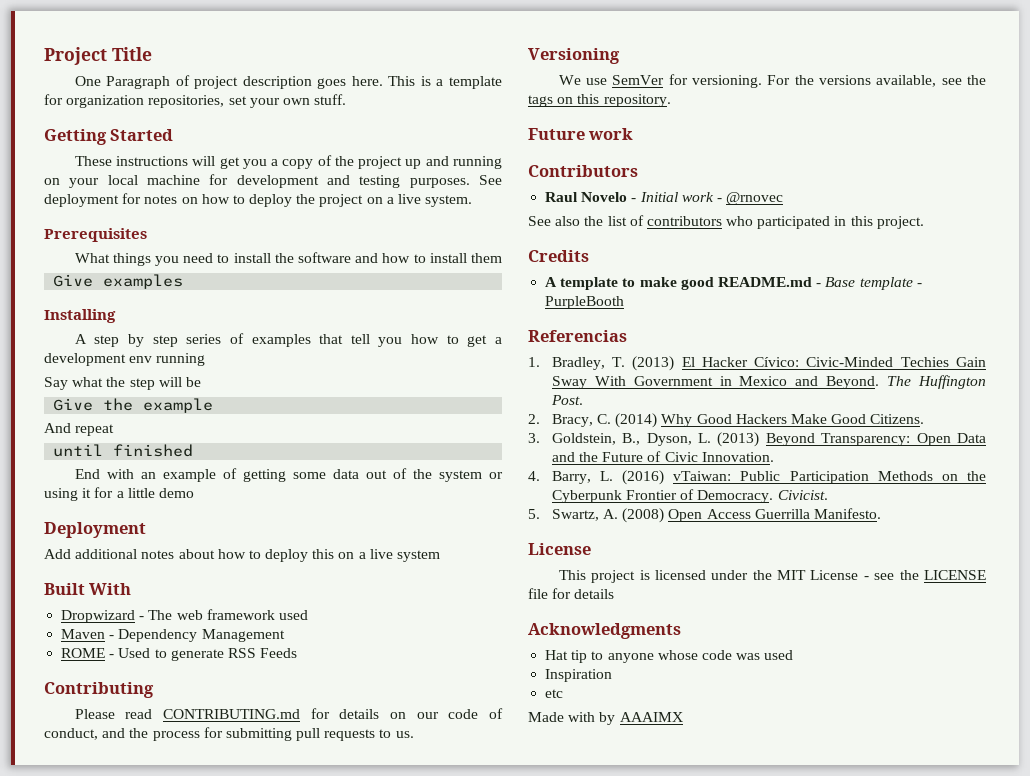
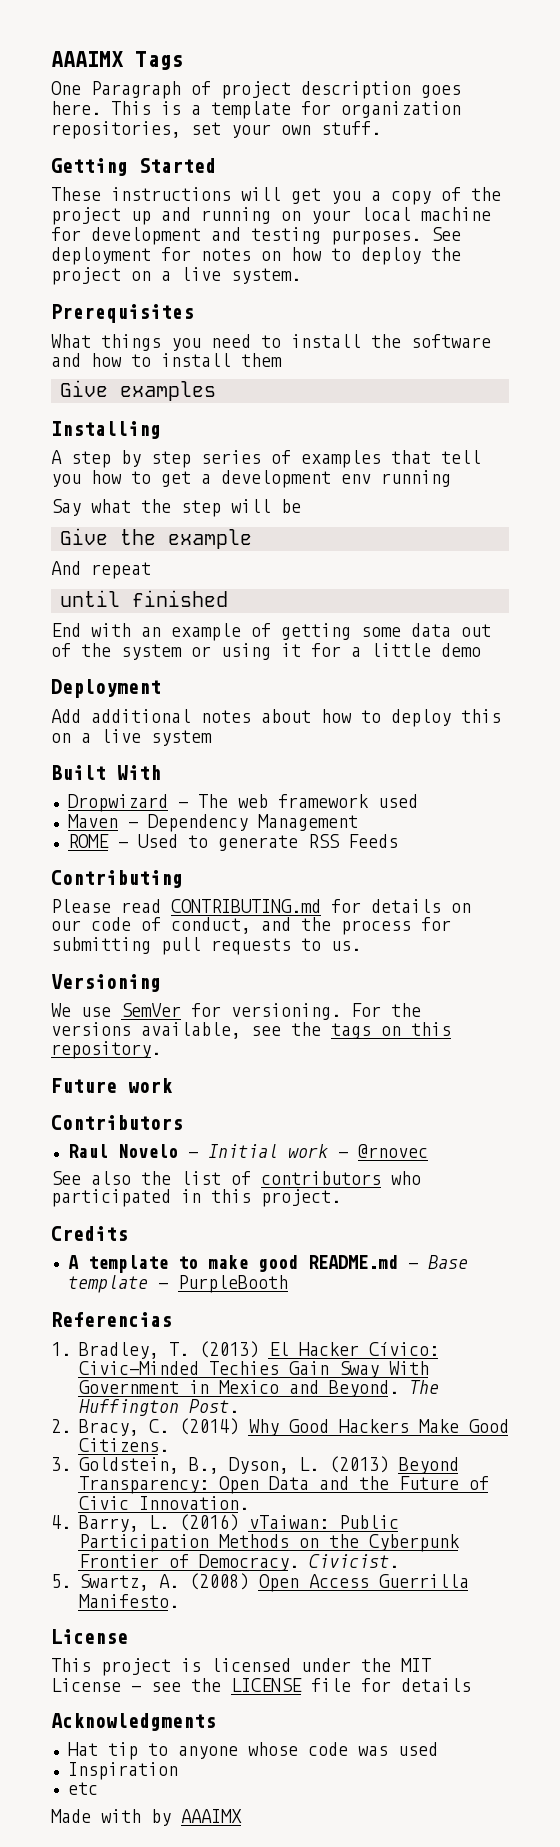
[44,47,152,65] Project Title -> [51,51,183,70] AAAIMX Tags

